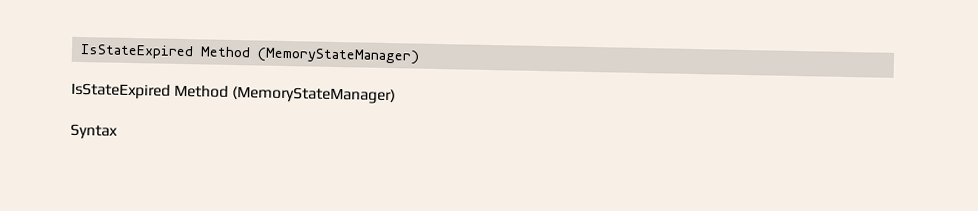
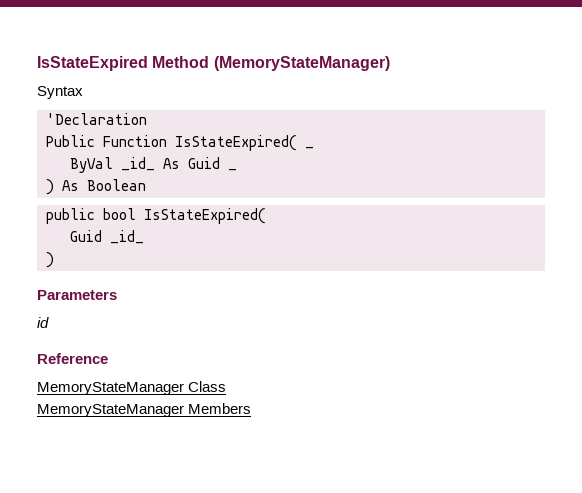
[80,44,421,65] [71,82,397,105] [70,123,118,140] IsStateExpired Method (MemoryStateManager) // IsStateExpired Method (MemoryStateManager) // Syntax -> [37,56,390,71] [37,86,83,99] [46,113,147,125] [46,135,314,151] [70,157,237,173] [46,179,146,195] [46,208,266,224] [70,230,144,244] [46,252,54,268] [37,290,117,300] [37,317,49,328] [37,353,108,364] [37,381,227,395] [37,403,252,417] IsStateExpired Method (MemoryStateManager) // Syntax // 'Declaration // Public Function IsStateExpired( _ // ByVal _id_ As Guid _ // ) As Boolean // public bool IsStateExpired( // Guid _id_ // ) // Parameters // id // Reference // MemoryStateManager Class // MemoryStateManager Members

